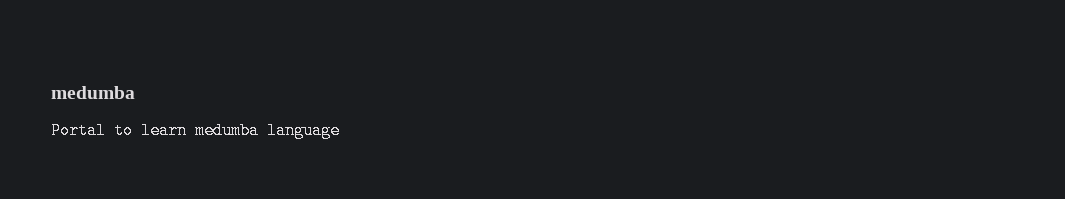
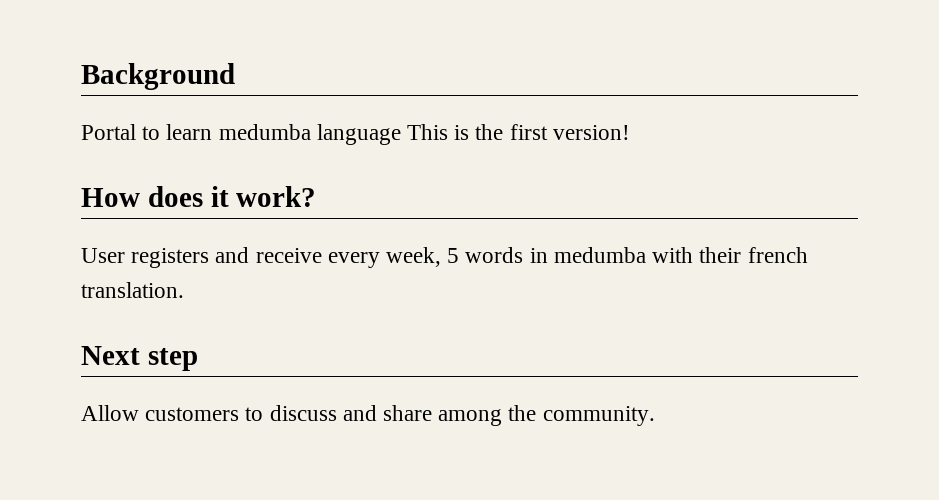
[51,86,135,99] medumba -> [81,63,235,90] Background
(340, 130) none -> [407,124,630,140] [81,186,317,207] [81,247,808,268] [81,282,184,298] [81,346,198,371] [81,405,655,426] This is the first version! // How does it work? // User registers and receive every week, 5 words in medumba with their french translation. // Next step // Allow customers to discuss and share among the community.

